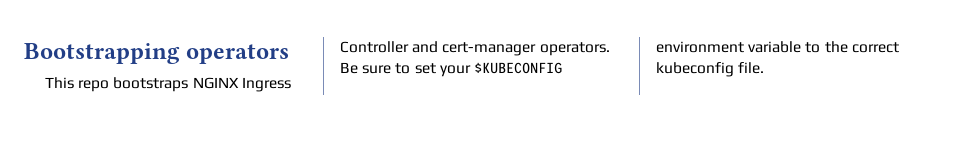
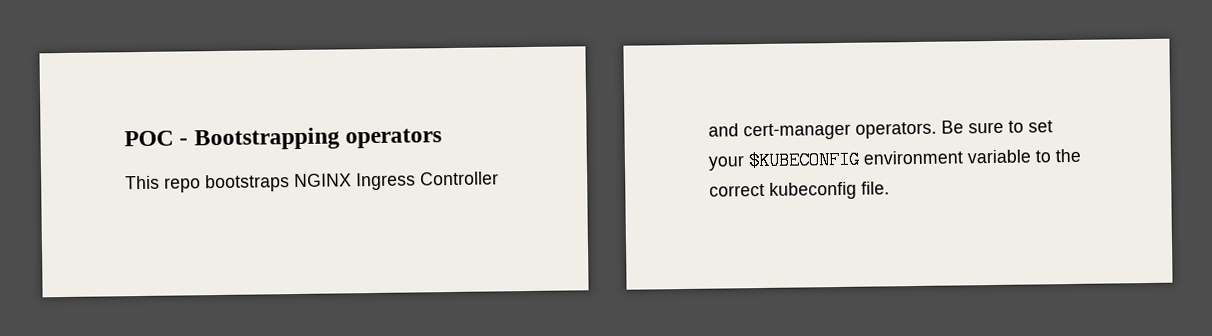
(24, 53) none -> [124,130,189,147] POC -

